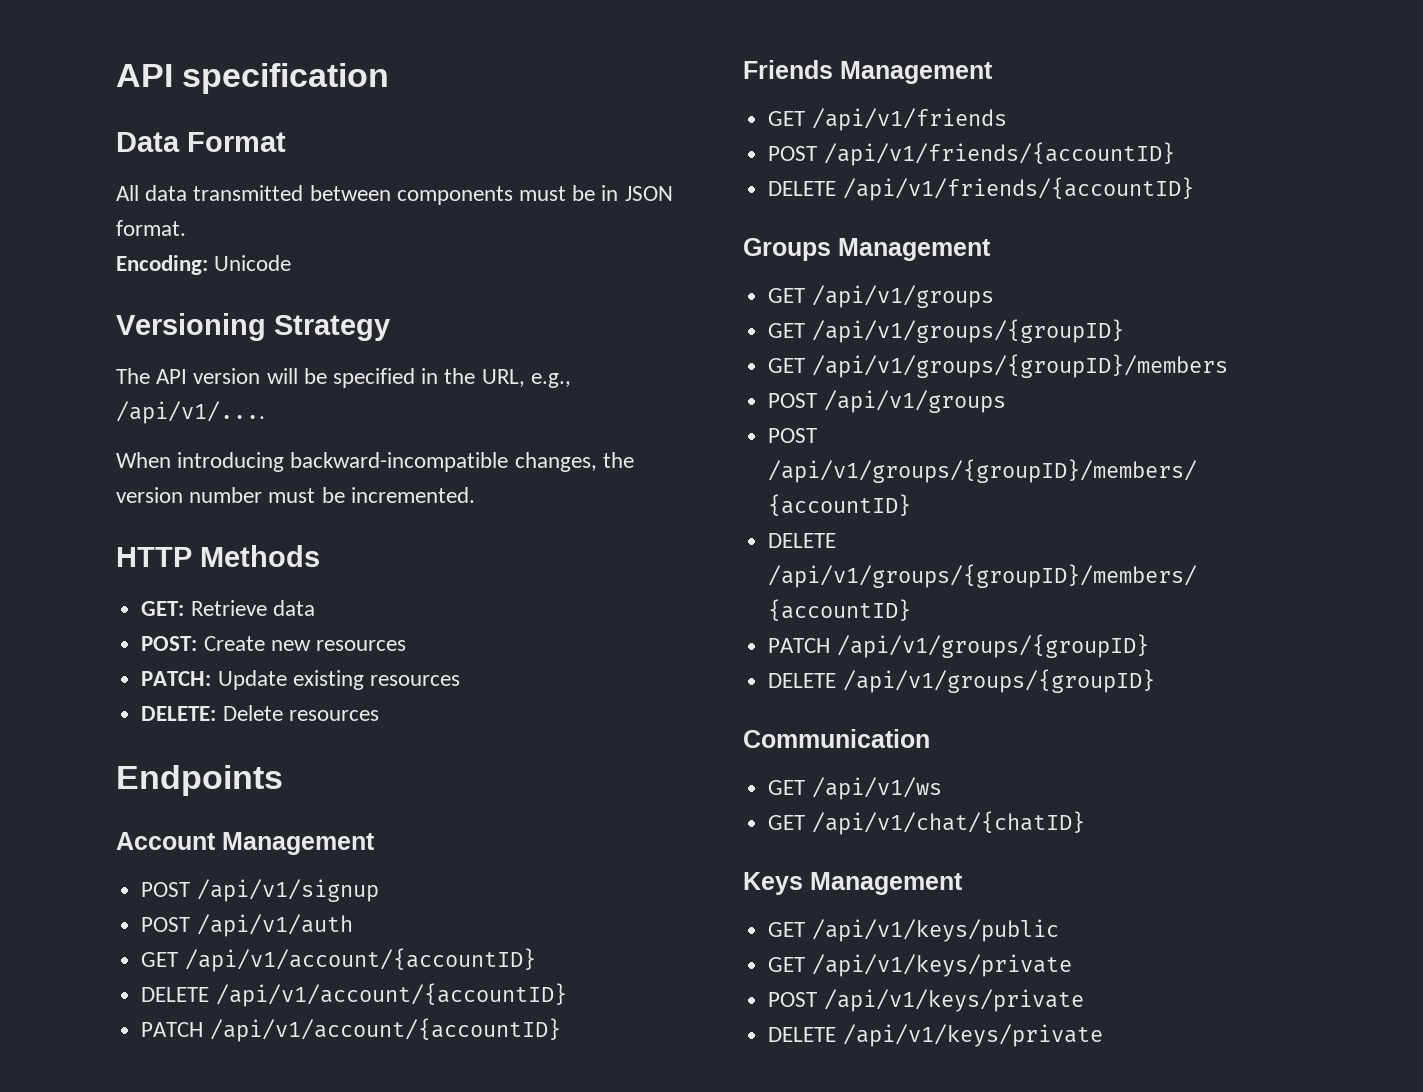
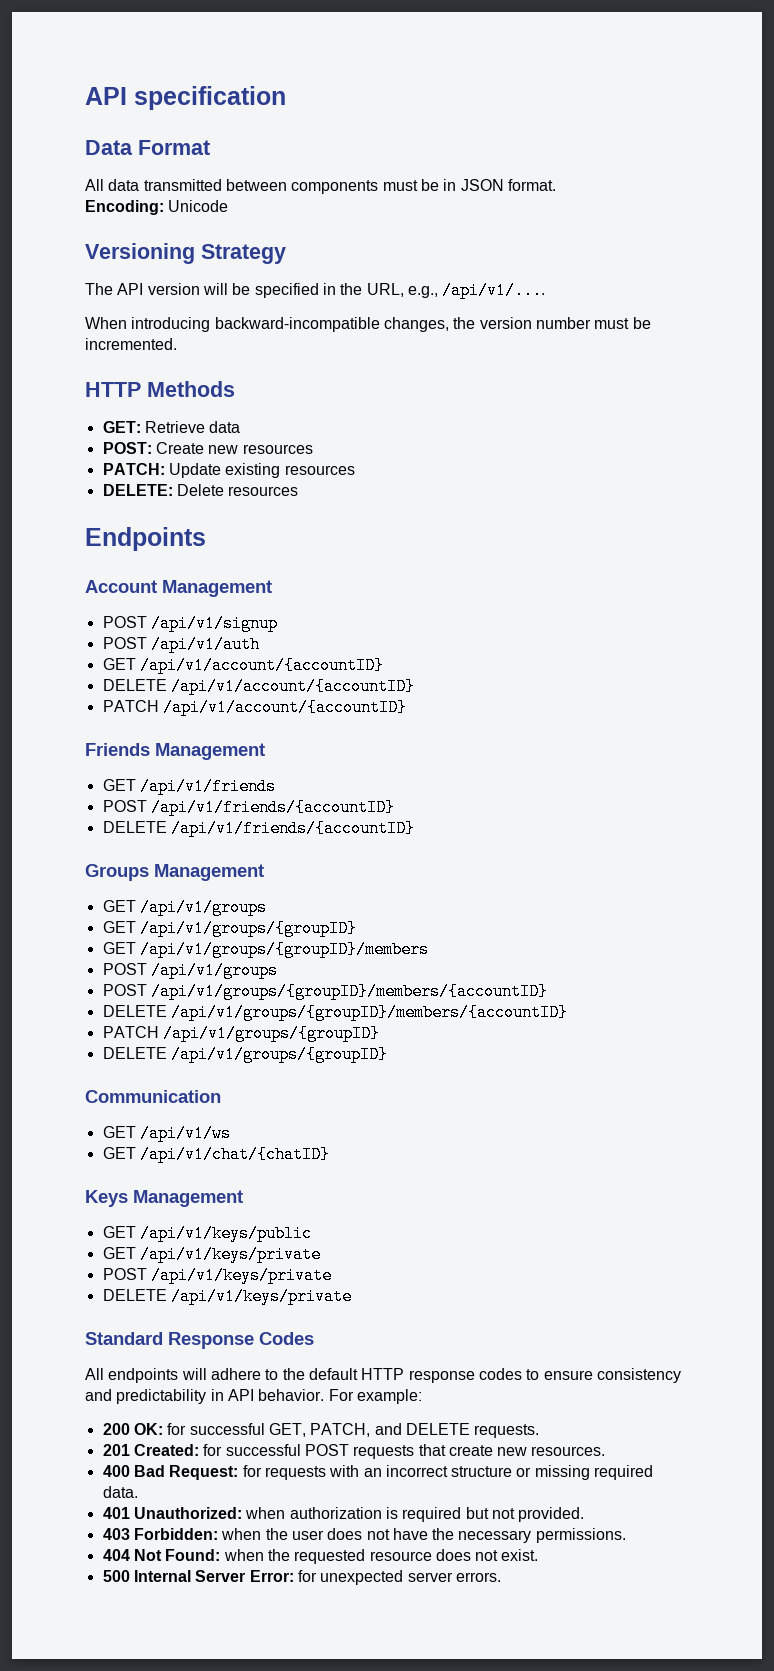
(1103, 1035) none -> [85,1332,314,1349] [85,1368,681,1383] [85,1389,422,1404] [102,1423,540,1438] [102,1444,606,1459] [102,1465,654,1480] [102,1486,138,1498] [102,1507,585,1522] [102,1528,626,1543] [102,1549,539,1564] [102,1570,501,1585] // Standard Response Codes // All endpoints will adhere to the default HTTP response codes to ensure consistency and predictability in API behavior. For example: // 200 OK: for successful GET, PATCH, and DELETE requests. // 201 Created: for successful POST requests that create new resources. // 400 Bad Request: for requests with an incorrect structure or missing required data. // 401 Unauthorized: when authorization is required but not provided. // 403 Forbidden: when the user does not have the necessary permissions. // 404 Not Found: when the requested resource does not exist. // 500 Internal Server Error: for unexpected server errors.

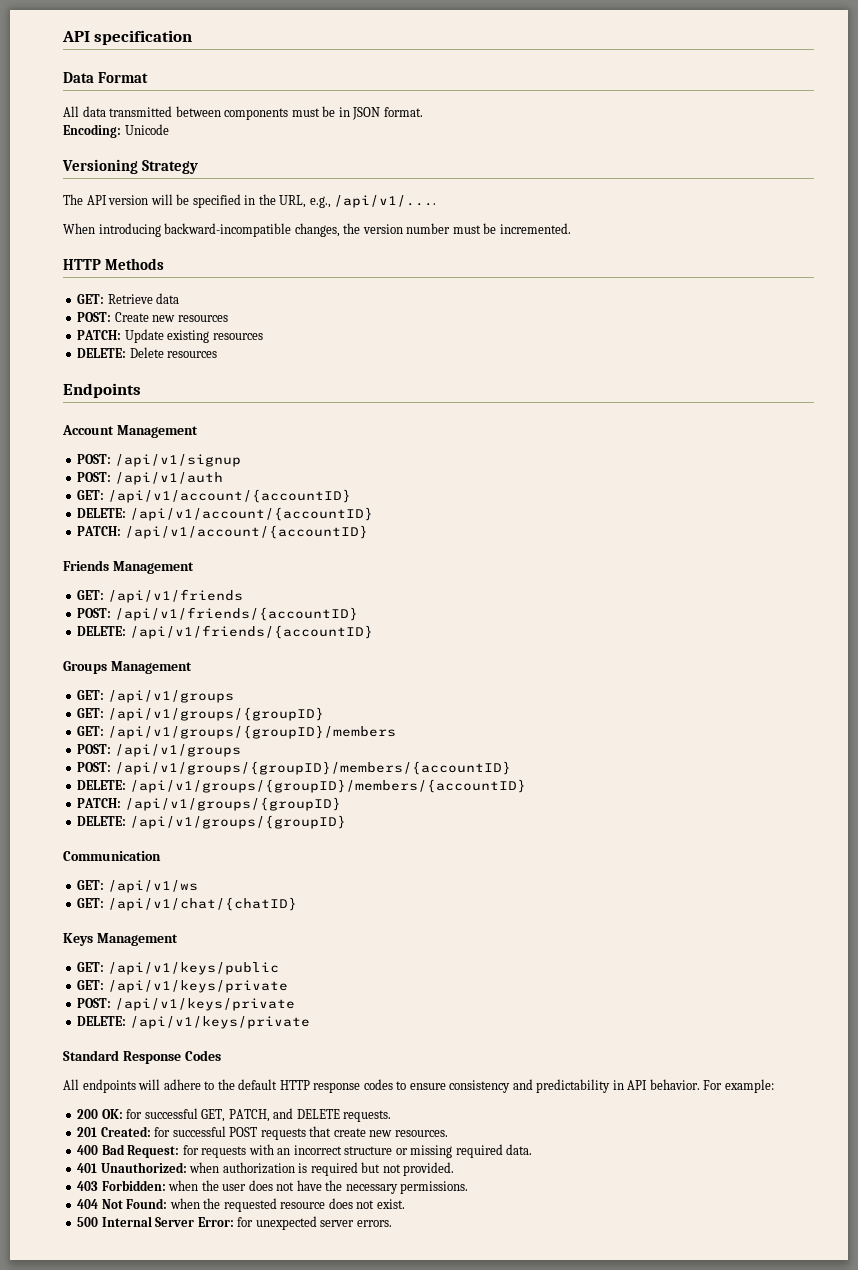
[102,616,147,628] POST -> [77,454,112,464] POST:
[102,637,147,649] POST -> [77,472,112,482] POST:
[102,657,384,674] [102,678,415,695] [102,700,159,712] GET /api/v1/account/{accountID} // DELETE /api/v1/account/{accountID} // PATCH -> [77,489,351,503] [77,507,373,521] [77,526,122,536] GET: /api/v1/account/{accountID} // DELETE: /api/v1/account/{accountID} // PATCH:
[102,779,136,791] GET -> [77,590,105,600] GET:
[102,799,395,816] [102,821,167,833] POST /api/v1/friends/{accountID} // DELETE -> [77,607,358,621] [77,626,127,636] POST: /api/v1/friends/{accountID} // DELETE:
[102,899,267,916] [102,920,357,937] [102,942,136,954] GET /api/v1/groups // GET /api/v1/groups/{groupID} // GET -> [77,690,234,703] [77,707,324,721] [77,726,105,736] GET: /api/v1/groups // GET: /api/v1/groups/{groupID} // GET:
[102,962,278,979] [102,983,548,1000] [102,1004,568,1021] [102,1025,380,1042] [102,1047,167,1059] POST /api/v1/groups // POST /api/v1/groups/{groupID}/members/{accountID} // DELETE /api/v1/groups/{groupID}/members/{accountID} // PATCH /api/v1/groups/{groupID} // DELETE -> [77,744,241,757] [77,761,511,775] [77,779,526,793] [77,797,341,811] [77,816,127,826] POST: /api/v1/groups // POST: /api/v1/groups/{groupID}/members/{accountID} // DELETE: /api/v1/groups/{groupID}/members/{accountID} // PATCH: /api/v1/groups/{groupID} // DELETE:
[102,1126,136,1138] GET -> [77,880,105,890] GET:
[102,1147,136,1159] GET -> [77,898,105,908] GET:
[102,1226,136,1238] GET -> [77,962,105,972] GET:
[102,1246,321,1263] [102,1267,332,1284] [102,1289,167,1301] GET /api/v1/keys/private // POST /api/v1/keys/private // DELETE -> [77,980,288,993] [77,998,295,1011] [77,1016,127,1026] GET: /api/v1/keys/private // POST: /api/v1/keys/private // DELETE:

